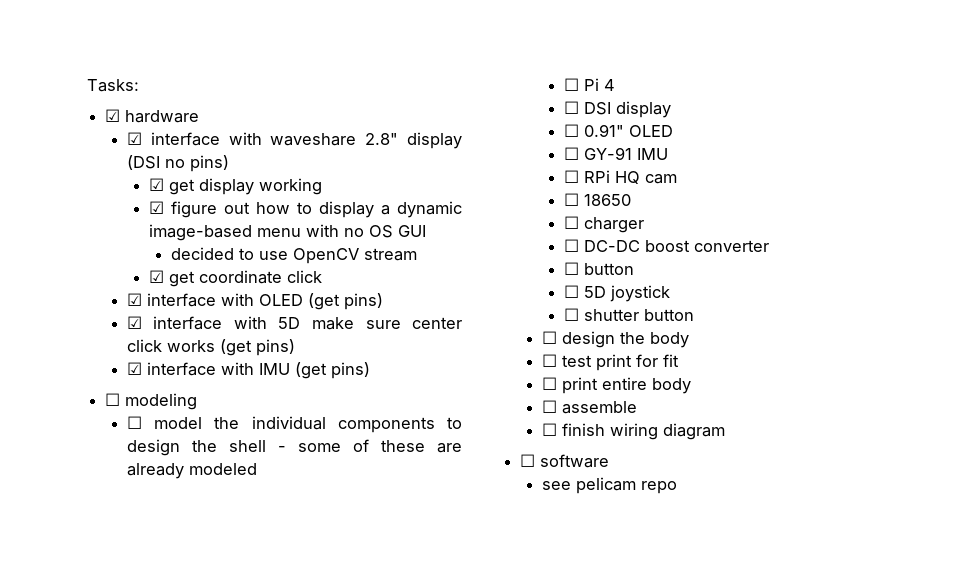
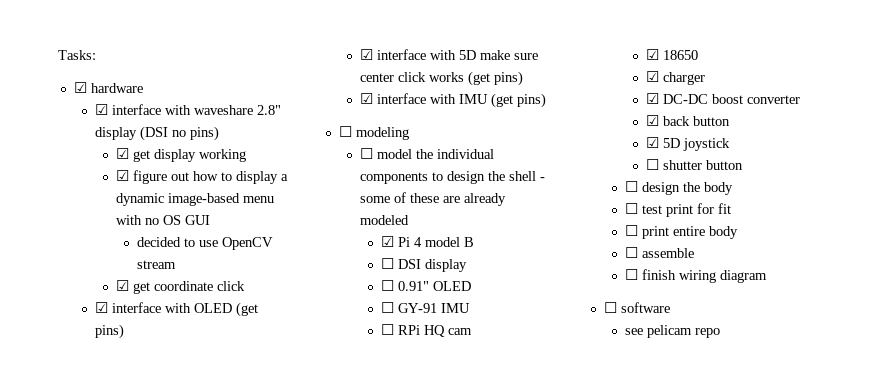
[563,78,579,91] ☐ -> [381,236,395,247] ☑
(615, 85) none -> [425,237,475,247] model B
[563,193,579,206] ☐ -> [646,49,660,60] ☑
[563,216,579,229] ☐ -> [646,71,660,82] ☑
[563,239,579,252] ☐ -> [646,93,660,104] ☑
[563,262,634,275] [563,285,579,298] ☐ button // ☐ -> [646,115,731,126] [646,137,660,148] ☑ back button // ☑

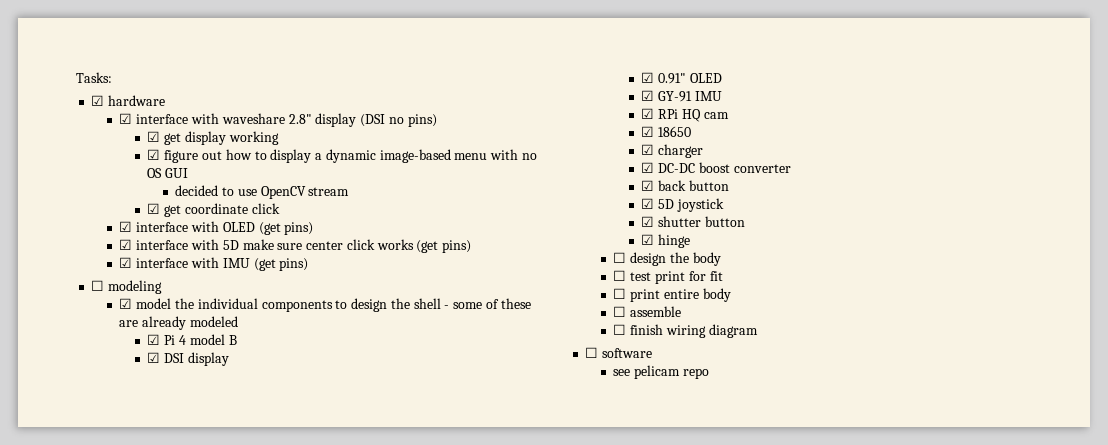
[360,148,374,159] ☐ -> [119,298,133,309] ☑
[381,258,395,269] ☐ -> [147,352,161,363] ☑
[381,280,395,291] ☐ -> [641,72,655,83] ☑
[381,302,395,313] ☐ -> [641,90,655,101] ☑
[381,324,395,335] ☐ -> [641,108,655,119] ☑
[646,159,660,170] ☐ -> [641,216,655,227] ☑
(744, 165) none -> [641,234,691,248] // ☑ hinge

